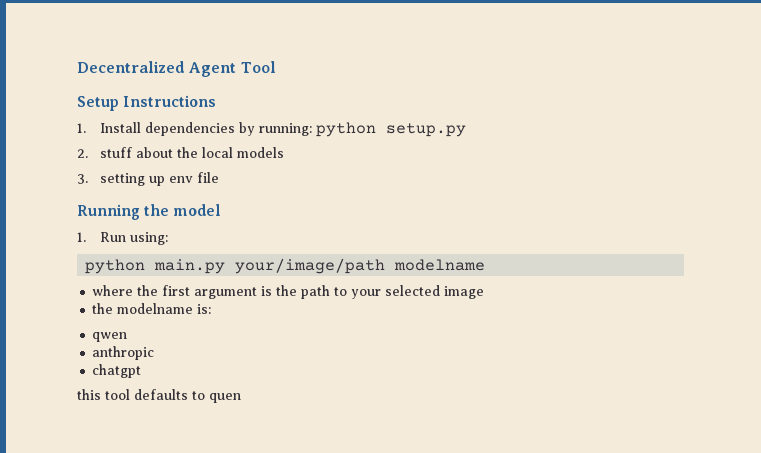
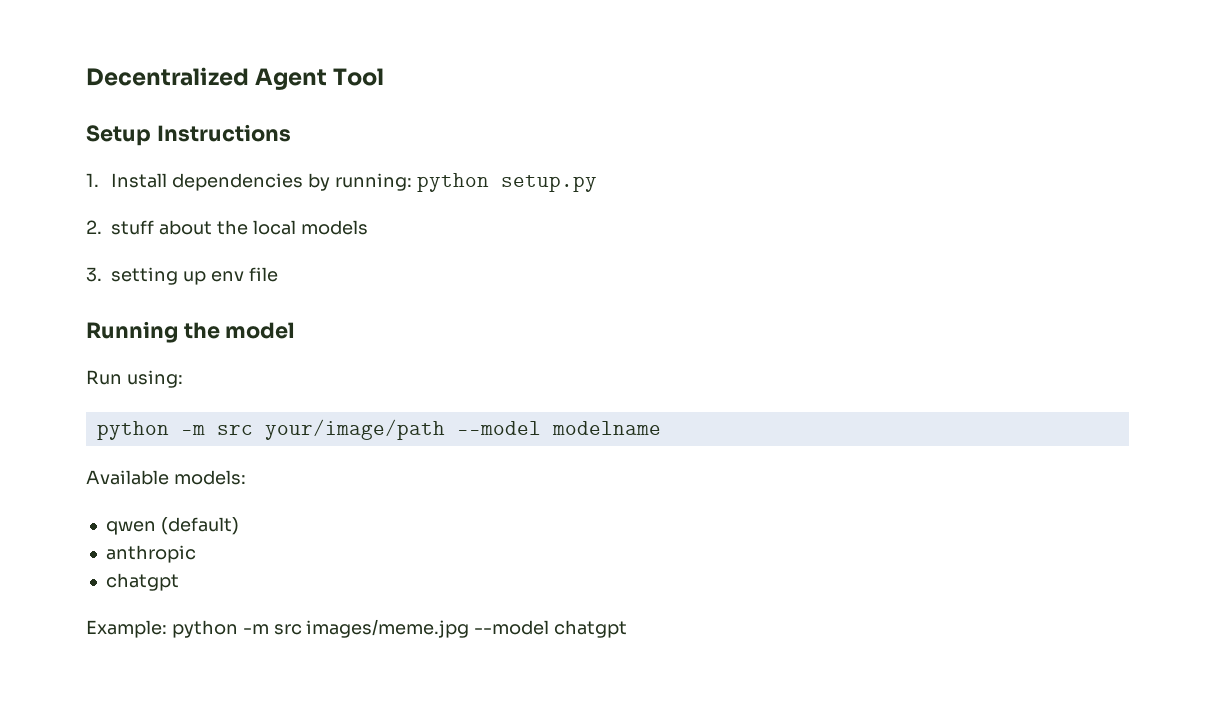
[77,232,86,242] 1. -> (296, 330) none
[154,258,486,274] [92,285,485,299] [92,303,212,314] main.py your/image/path modelname // where the first argument is the path to your selected image // the modelname is: -> [180,419,661,440] [86,470,246,485] -m src your/image/path --model modelname // Available models:
(128, 337) none -> [160,517,239,535] (default)
[77,389,241,403] this tool defaults to quen -> [86,619,628,638] Example: python -m src images/meme.jpg --model chatgpt

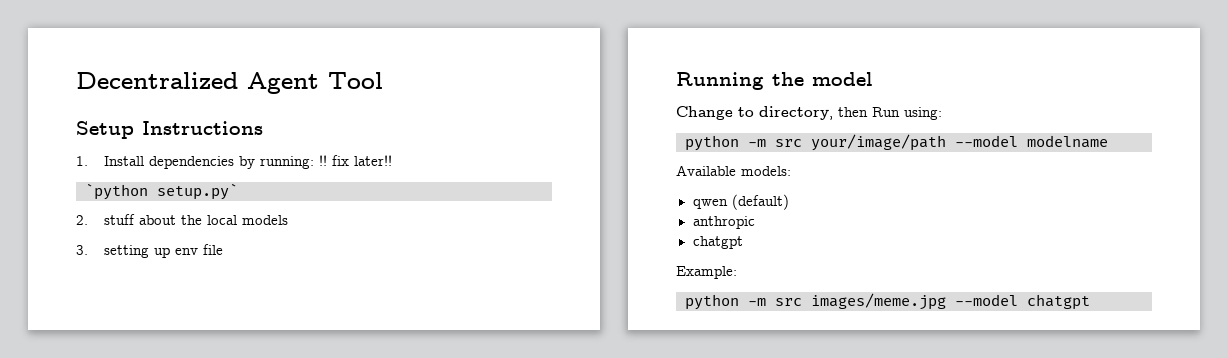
[416,173,597,192] python setup.py -> [319,155,393,166] [85,183,238,200] !! fix later!! // `python setup.py`
(296, 330) none -> [676,106,868,120] Change to directory, then
(167, 629) none -> (737, 272) //

